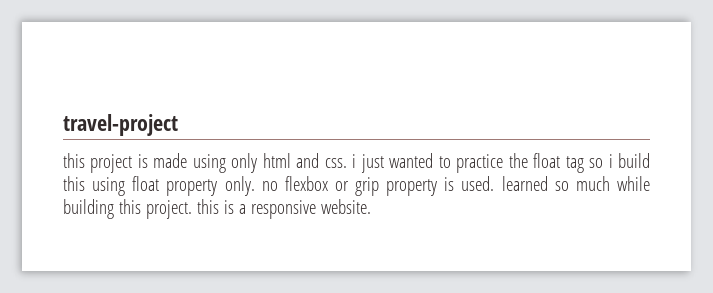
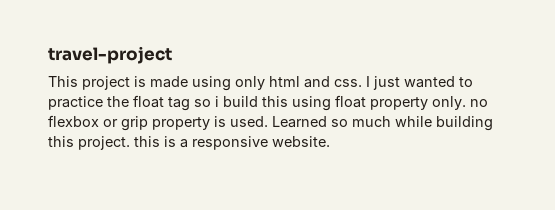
[63,153,85,168] this -> [48,76,78,87] This
[352,154,357,168] i -> [366,76,370,87] I
[501,176,548,191] learned -> [272,116,327,128] Learned

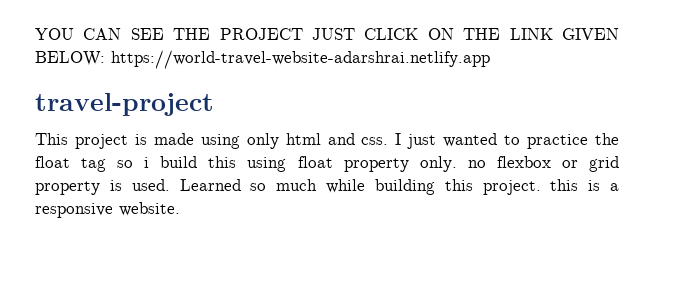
(48, 55) none -> [35,28,619,40] [35,50,490,69] YOU CAN SEE THE PROJECT JUST CLICK ON THE LINK GIVEN BELOW: https://world-travel-website-adarshrai.netlify.app //
[121,116,148,131] grip -> [589,156,620,172] grid

